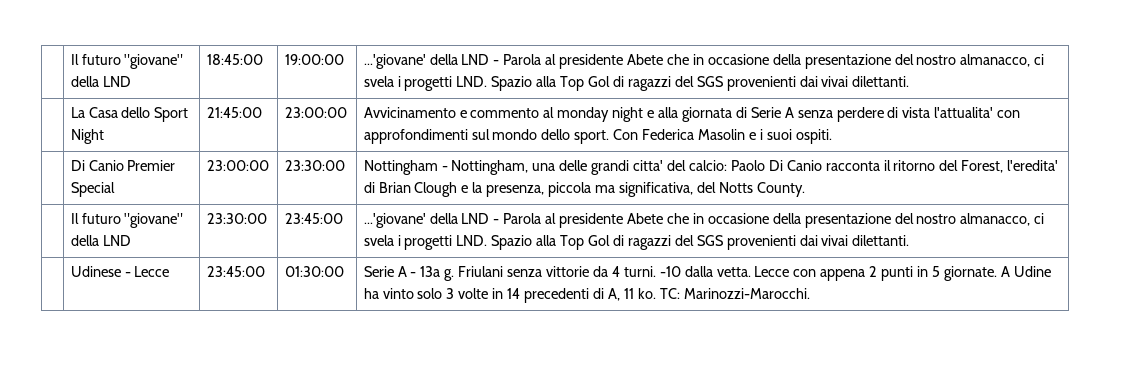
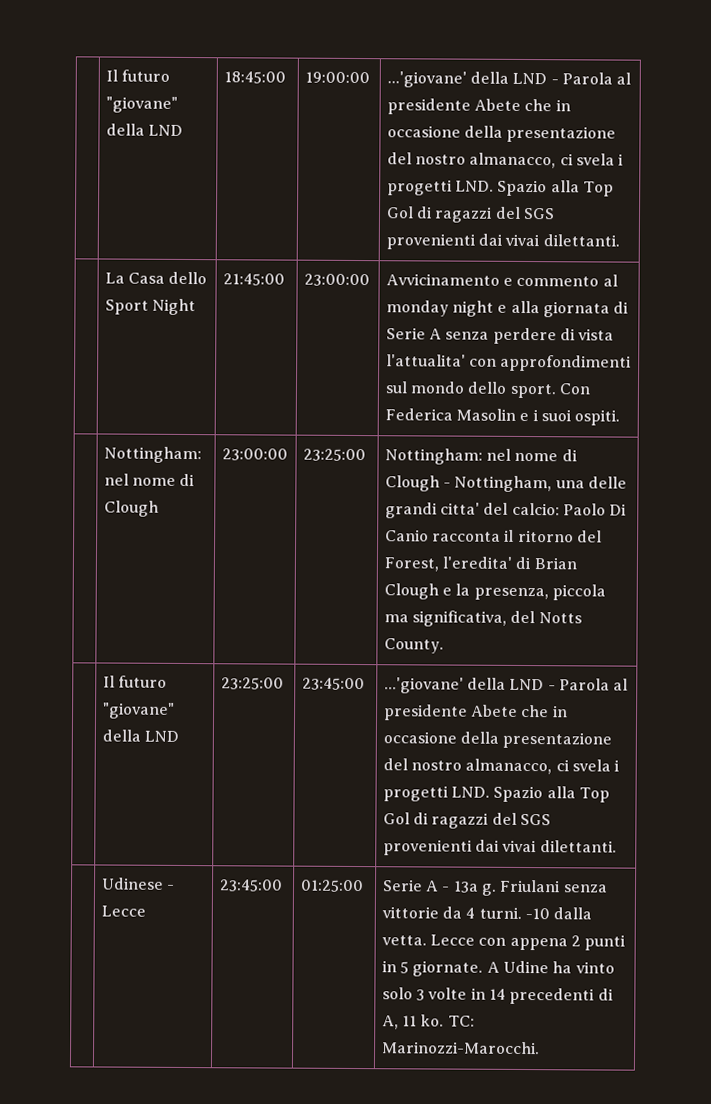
[70,160,176,171] [70,182,115,197] [206,160,269,171] [284,160,345,171] [363,160,438,175] Di Canio Premier Special | 23:00:00 | 23:30:00 | Nottingham -> [103,446,202,464] [103,473,196,487] [103,500,159,517] [221,448,288,461] [302,448,366,462] [384,448,578,465] [384,475,440,492] Nottingham: nel nome di Clough | 23:00:00 | 23:25:00 | Nottingham: nel nome di Clough
[206,213,267,224] 23:30:00 -> [220,677,284,690] 23:25:00
[284,266,344,277] 01:30:00 -> [299,879,364,893] 01:25:00

